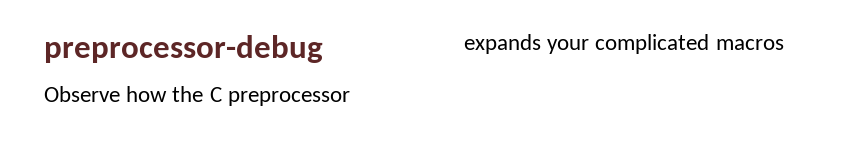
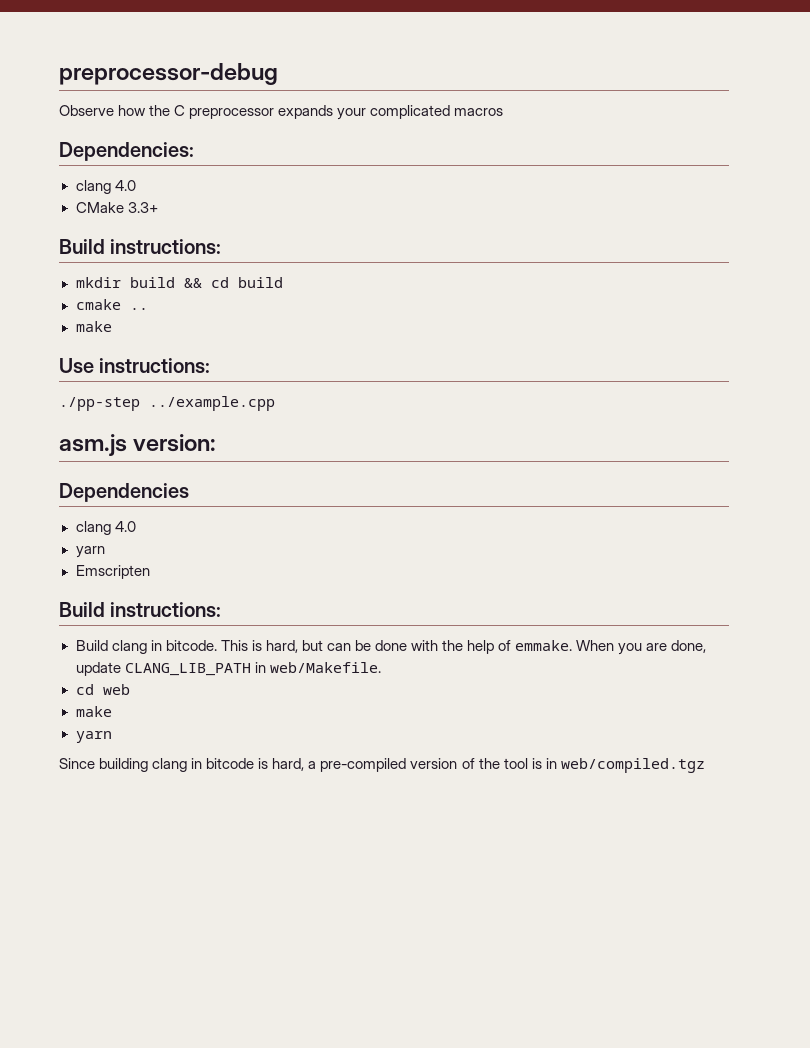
(784, 44) none -> [59,142,194,161] [75,180,136,194] [75,202,158,213] [59,239,222,254] [75,277,283,288] [75,299,148,310] [75,321,112,332] [59,358,211,373] [59,396,275,411] [59,434,217,456] [59,483,189,502] [75,521,136,535] [75,546,105,558] [75,565,150,579] [59,602,222,617] [75,640,707,655] [75,662,381,676] [75,684,130,695] [75,706,112,717] [75,731,112,743] [59,758,705,773] // Dependencies: // clang 4.0 // CMake 3.3+ // Build instructions: // mkdir build && cd build // cmake .. // make // Use instructions: // ./pp-step ../example.cpp // asm.js version: // Dependencies // clang 4.0 // yarn // Emscripten // Build instructions: // Build clang in bitcode. This is hard, but can be done with the help of emmake. When you are done, update CLANG_LIB_PATH in web/Makefile. // cd web // make // yarn // Since building clang in bitcode is hard, a pre-compiled version of the tool is in web/compiled.tgz

